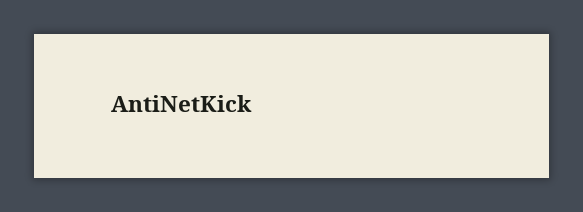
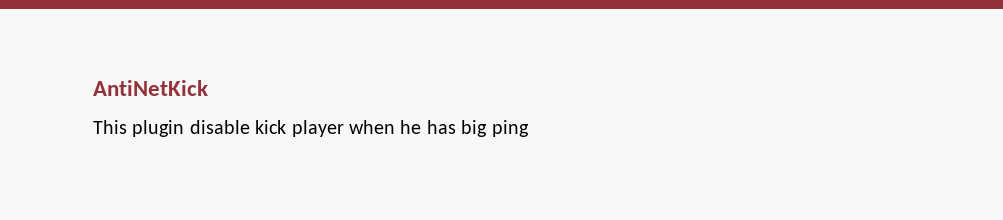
(252, 103) none -> [93,120,529,137] // This plugin disable kick player when he has big ping

